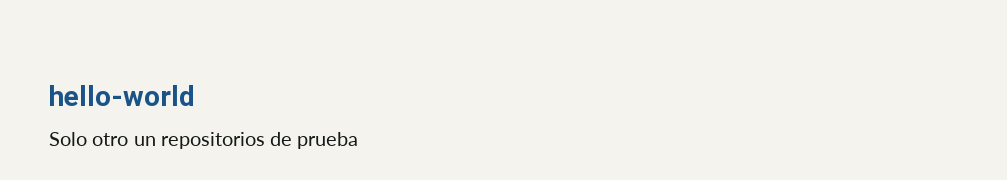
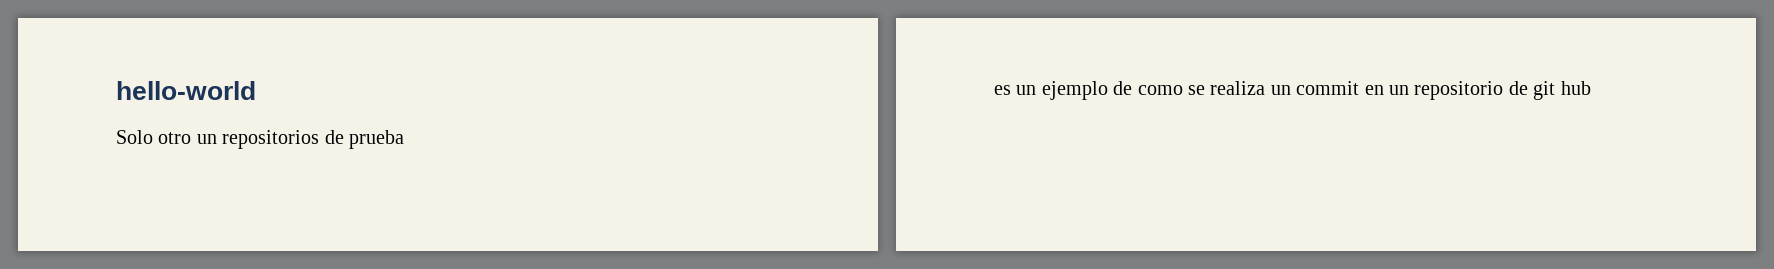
(359, 140) none -> [994,81,1591,100] // es un ejemplo de como se realiza un commit en un repositorio de git hub

